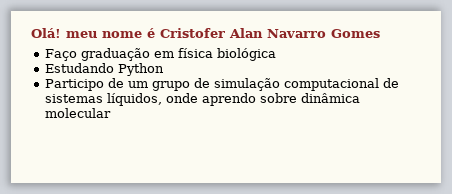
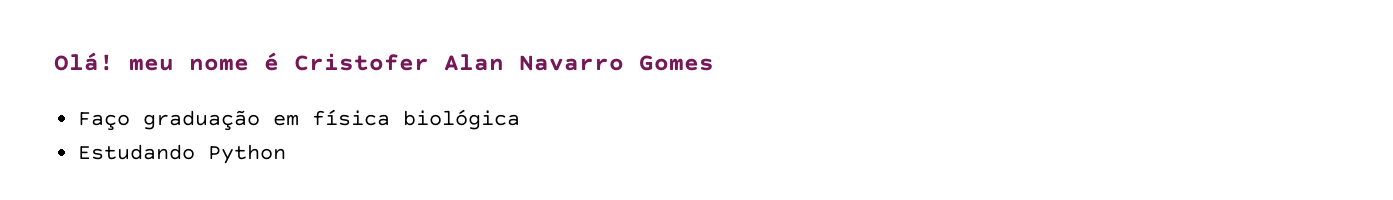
[44,78,399,91] [44,93,360,106] [44,108,111,118] // Participo de um grupo de simulação computacional de sistemas líquidos, onde aprendo sobre dinâmica molecular -> (287, 154) none

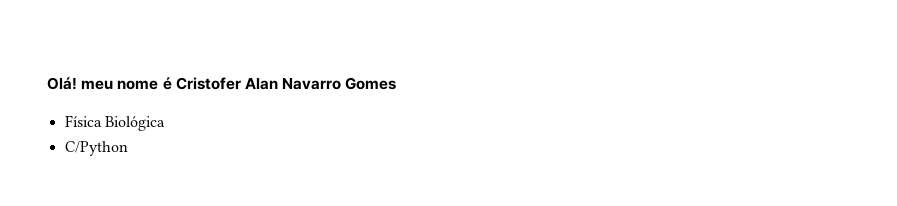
[78,109,521,131] [78,144,287,164] Faço graduação em física biológica // Estudando Python -> [64,115,165,131] [64,141,128,156] Física Biológica // C/Python

